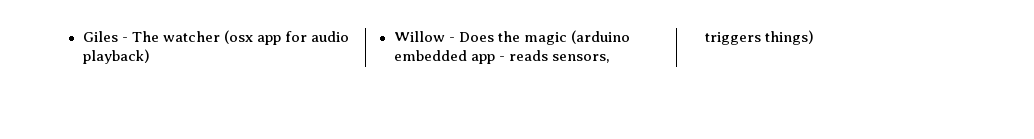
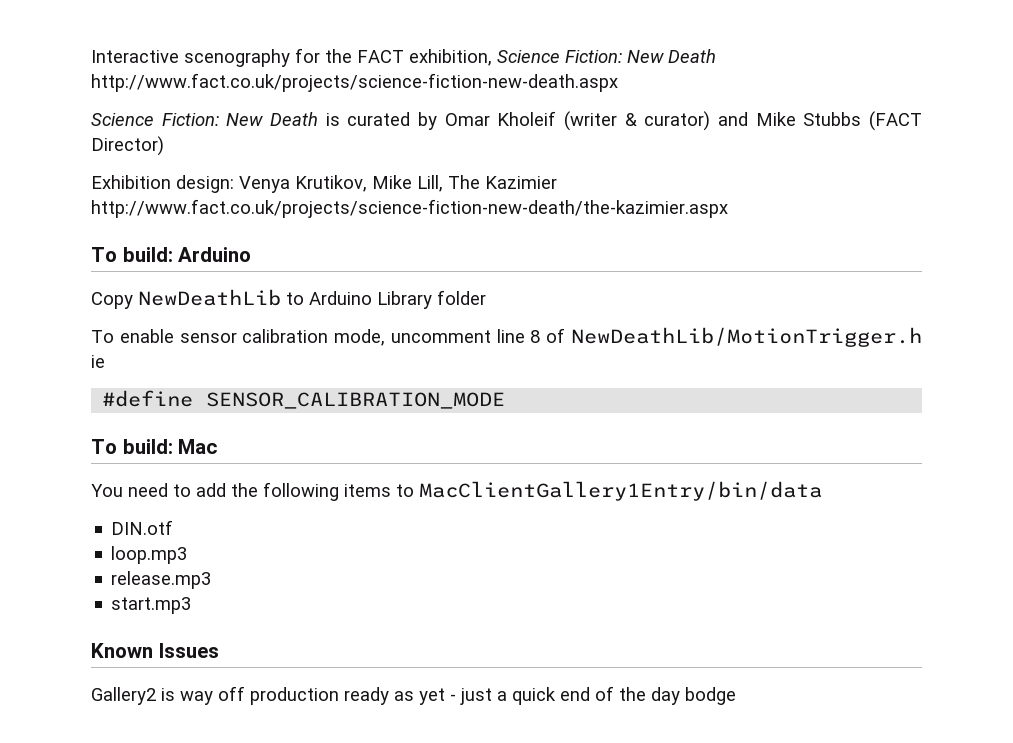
[82,30,349,45] [82,49,150,64] [393,30,630,45] [393,50,610,64] [704,30,814,45] Giles - The watcher (osx app for audio playback) // Willow - Does the magic (arduino embedded app - reads sensors, triggers things) -> [91,48,716,67] [91,73,618,92] [91,111,922,131] [91,136,164,156] [91,175,557,193] [91,199,728,218] [91,247,252,262] [91,289,486,309] [91,327,922,347] [91,355,105,368] [102,390,506,409] [91,439,218,454] [91,481,822,501] [111,520,174,535] [111,546,188,564] [111,571,212,589] [111,597,192,614] [91,643,219,658] [91,686,736,705] Interactive scenography for the FACT exhibition, Science Fiction: New Death http://www.fact.co.uk/projects/science-fiction-new-death.aspx // Science Fiction: New Death is curated by Omar Kholeif (writer & curator) and Mike Stubbs (FACT Director) // Exhibition design: Venya Krutikov, Mike Lill, The Kazimier http://www.fact.co.uk/projects/science-fiction-new-death/the-kazimier.aspx // To build: Arduino // Copy NewDeathLib to Arduino Library folder // To enable sensor calibration mode, uncomment line 8 of NewDeathLib/MotionTrigger.h ie // #define SENSOR_CALIBRATION_MODE // To build: Mac // You need to add the following items to MacClientGallery1Entry/bin/data // DIN.otf // loop.mp3 // release.mp3 // start.mp3 // Known Issues // Gallery2 is way off production ready as yet - just a quick end of the day bodge

